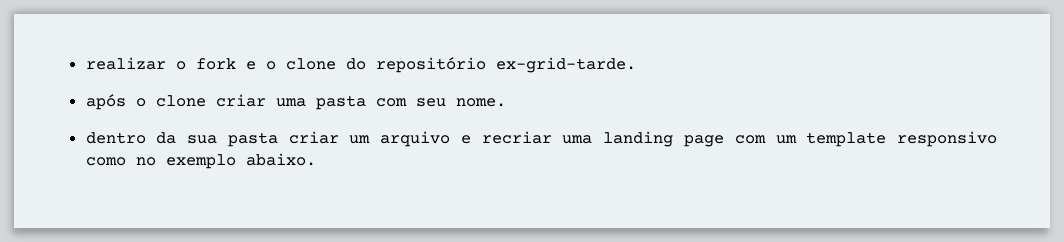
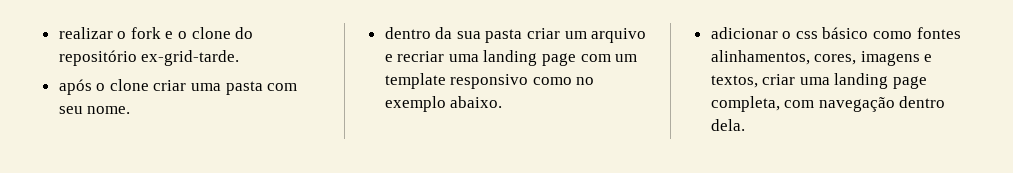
(316, 159) none -> [710,27,961,39] [710,50,933,66] [710,73,928,89] [710,96,946,112] [710,119,745,131] // adicionar o css básico como fontes alinhamentos, cores, imagens e textos, criar uma landing page completa, com navegação dentro dela.

